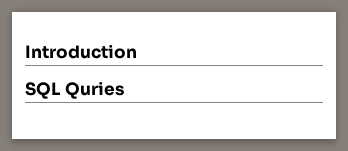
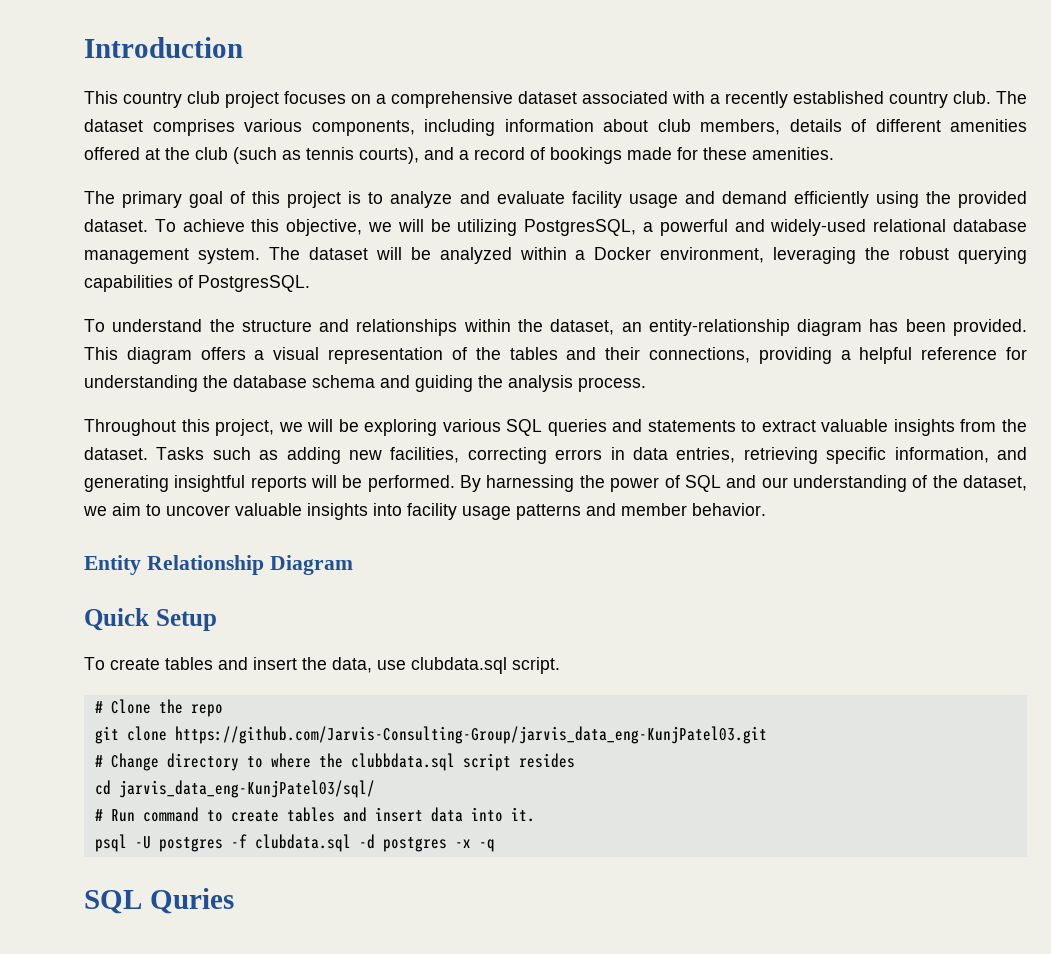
(137, 51) none -> [84,91,1027,108] [84,119,1027,136] [84,147,834,164] [84,191,1027,208] [84,219,1027,236] [84,247,1027,264] [84,275,310,292] [84,319,1028,336] [84,347,1027,364] [84,375,646,392] [84,419,1027,436] [84,447,1027,464] [84,475,1028,492] [83,503,766,520] [84,555,353,575] [84,608,217,631] [84,657,560,674] [94,699,223,717] [94,726,767,744] [94,753,575,771] [94,780,375,798] [94,807,535,822] [94,834,495,852] // This country club project focuses on a comprehensive dataset associated with a recently established country club. The dataset comprises various components, including information about club members, details of different amenities offered at the club (such as tennis courts), and a record of bookings made for these amenities. // The primary goal of this project is to analyze and evaluate facility usage and demand efficiently using the provided dataset. To achieve this objective, we will be utilizing PostgresSQL, a powerful and widely-used relational database management system. The dataset will be analyzed within a Docker environment, leveraging the robust querying capabilities of PostgresSQL. // To understand the structure and relationships within the dataset, an entity-relationship diagram has been provided. This diagram offers a visual representation of the tables and their connections, providing a helpful reference for understanding the database schema and guiding the analysis process. // Throughout this project, we will be exploring various SQL queries and statements to extract valuable insights from the dataset. Tasks such as adding new facilities, correcting errors in data entries, retrieving specific information, and generating insightful reports will be performed. By harnessing the power of SQL and our understanding of the dataset, we aim to uncover valuable insights into facility usage patterns and member behavior. // Entity Relationship Diagram // Quick Setup // To create tables and insert the data, use clubdata.sql script. // # Clone the repo // git clone https://github.com/Jarvis-Consulting-Group/jarvis_data_eng-KunjPatel03.git // # Change directory to where the clubbdata.sql script resides // cd jarvis_data_eng-KunjPatel03/sql/ // # Run command to create tables and insert data into it. // psql -U postgres -f clubdata.sql -d postgres -x -q

